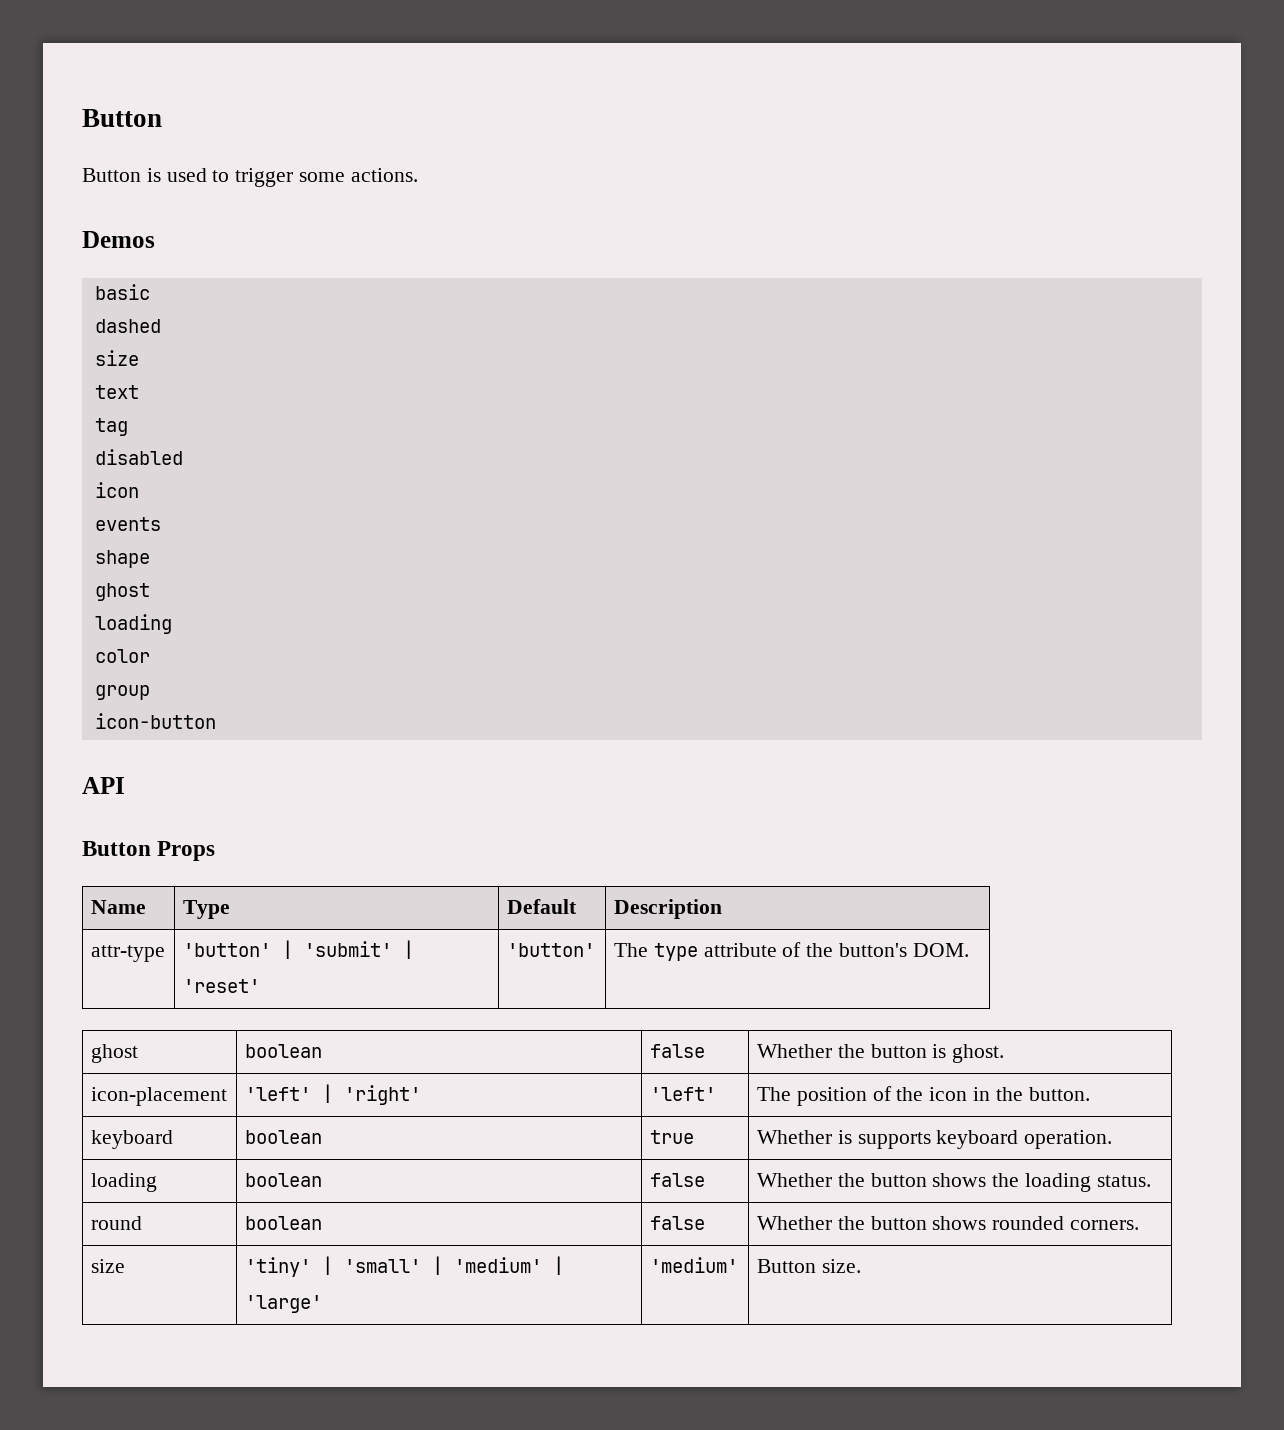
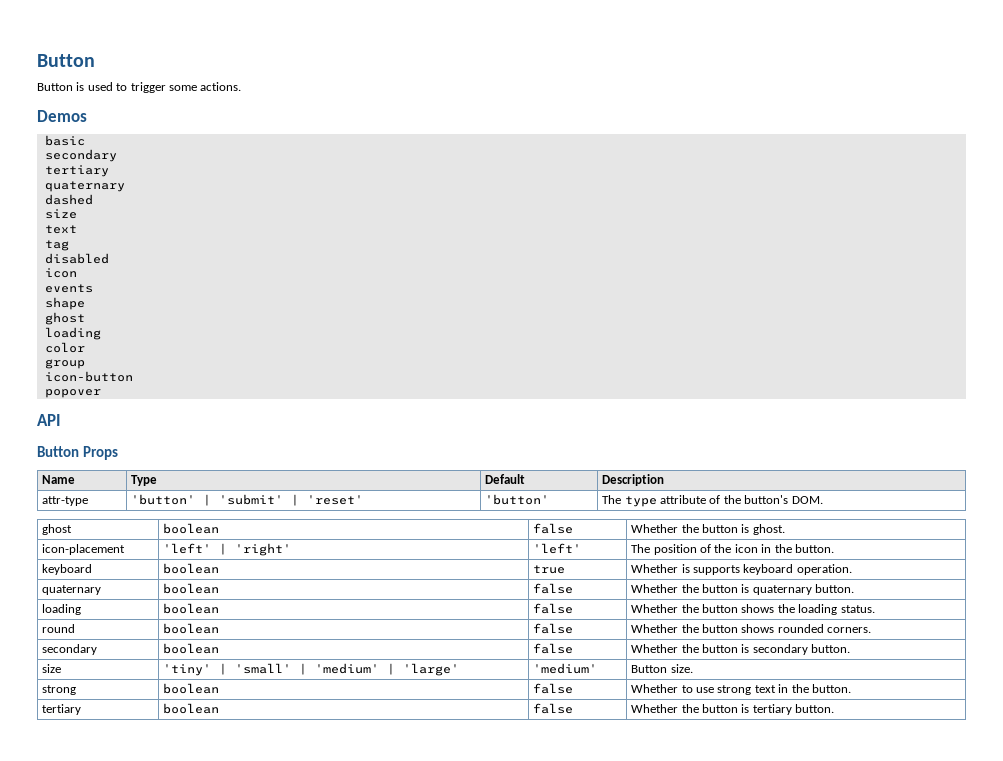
(150, 292) none -> [44,149,117,162] [44,165,109,177] [44,181,125,192] // secondary // tertiary // quaternary
(216, 721) none -> [44,389,101,398] // popover
(1113, 1139) none -> [42,585,102,595] [163,583,220,594] [533,583,574,594] [631,584,855,595] // quaternary | boolean | false | Whether the button is quaternary button.
(1139, 1225) none -> [42,644,98,655] [163,643,220,654] [533,643,574,654] [631,644,851,655] // secondary | boolean | false | Whether the button is secondary button.
(861, 1266) none -> [42,685,77,695] [163,683,220,694] [533,683,574,694] [631,684,851,695] [42,704,82,715] [163,703,220,714] [533,703,574,714] [631,704,835,715] // strong | boolean | false | Whether to use strong text in the button. // tertiary | boolean | false | Whether the button is tertiary button.

